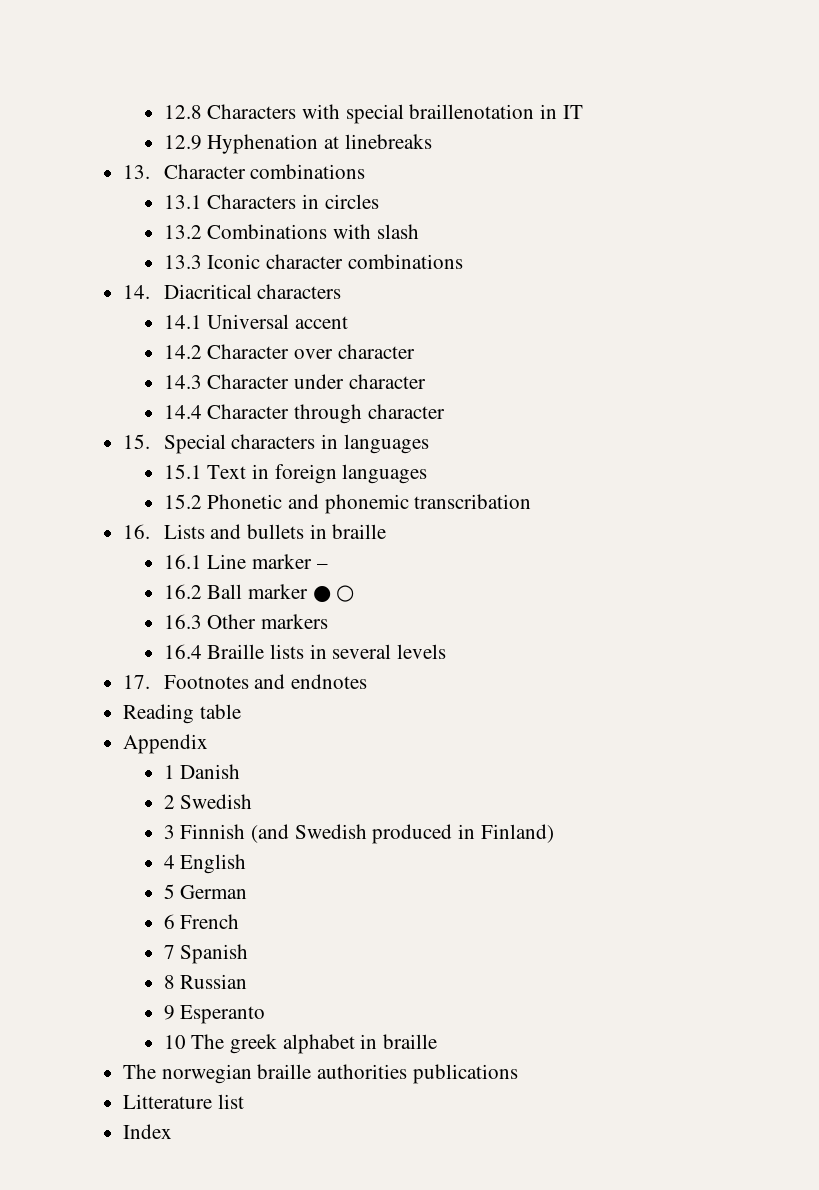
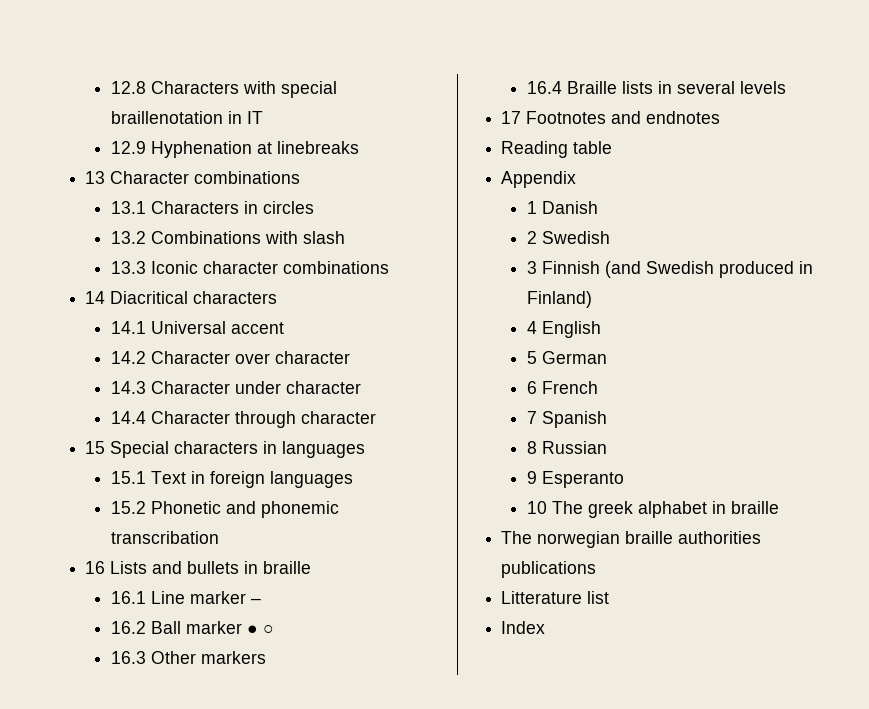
[123,165,151,179] 13. -> [85,171,106,184] 13
[123,285,151,299] 14. -> [85,291,106,304] 14
[123,434,151,449] 15. -> [85,441,106,454] 15
[123,524,151,539] 16. -> [85,561,106,574] 16
[123,675,151,689] 17. -> [501,111,522,124] 17

